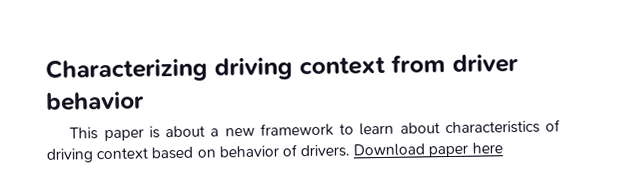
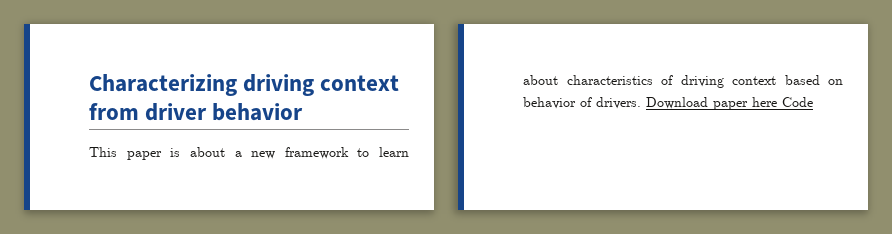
(503, 148) none -> [782,97,813,107] Code

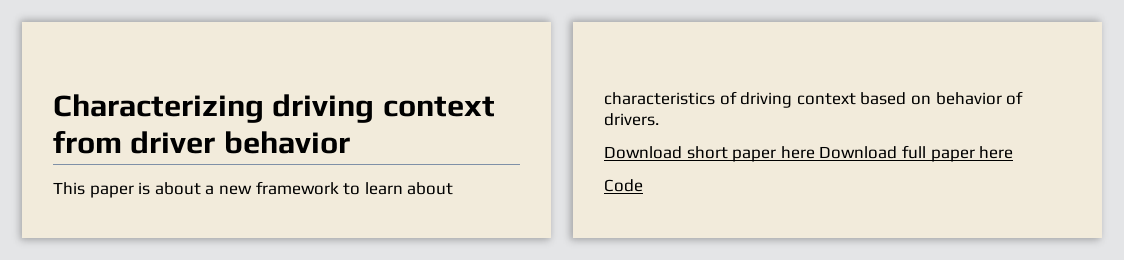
[646,97,777,110] Download paper here -> [604,145,1014,162] // Download short paper here Download full paper here //

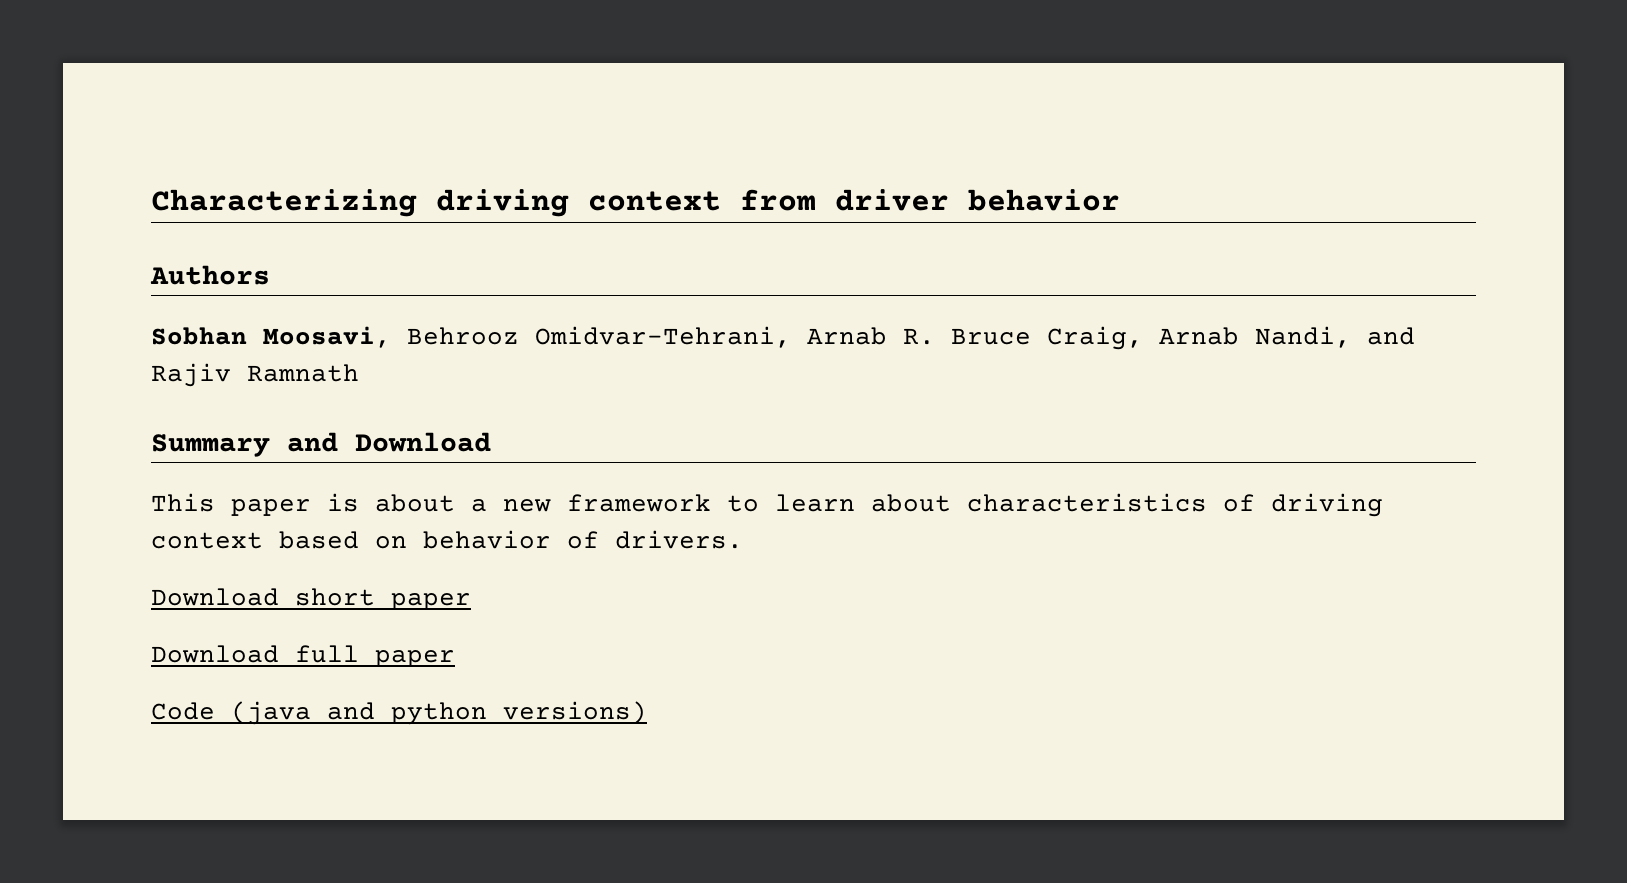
(350, 142) none -> [150,265,270,285] [151,326,1415,350] [151,363,359,387] [151,432,491,457] // Authors // Sobhan Moosavi, Behrooz Omidvar-Tehrani, Arnab R. Bruce Craig, Arnab Nandi, and Rajiv Ramnath // Summary and Download
[780,146,815,159] here -> (471, 601) //
[979,146,1014,159] here -> (455, 658) none
(643, 185) none -> [231,701,647,725] (java and python versions)

